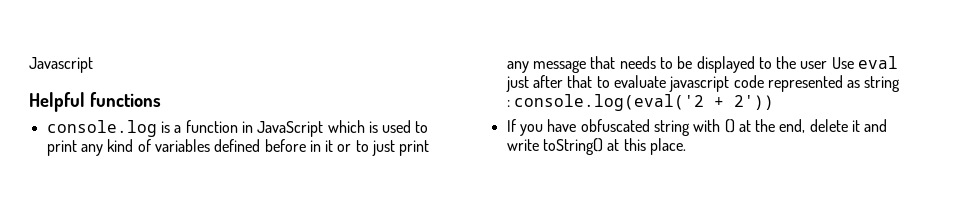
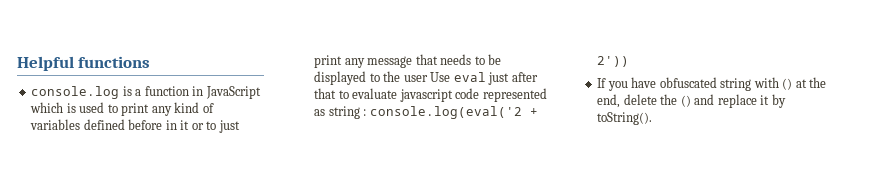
[29,57,93,73] Javascript // -> (17, 63) none
[852,119,888,132] [506,138,686,155] it and write toString() at this place. -> [660,94,786,108] [597,112,653,125] the () and replace it by toString().

